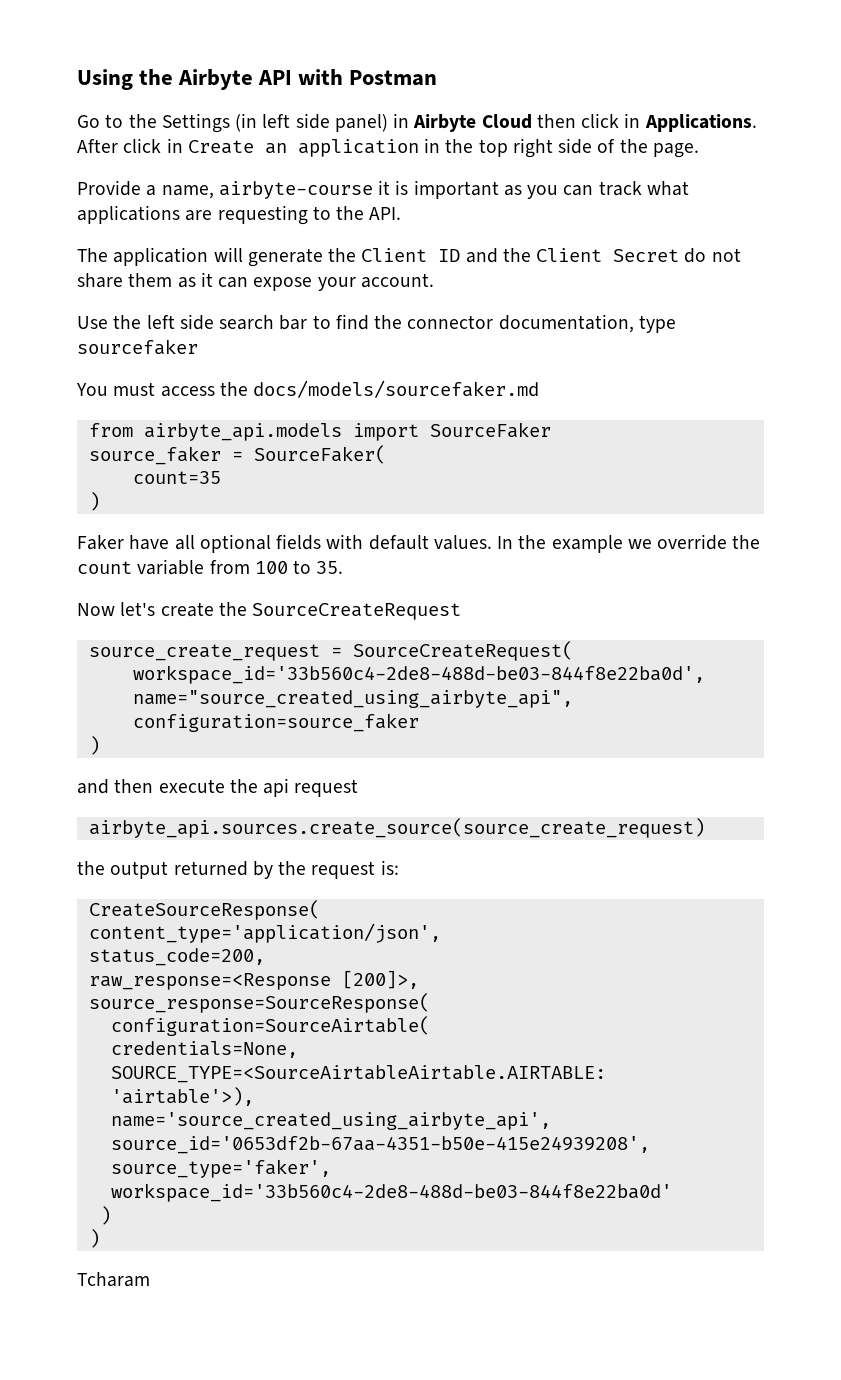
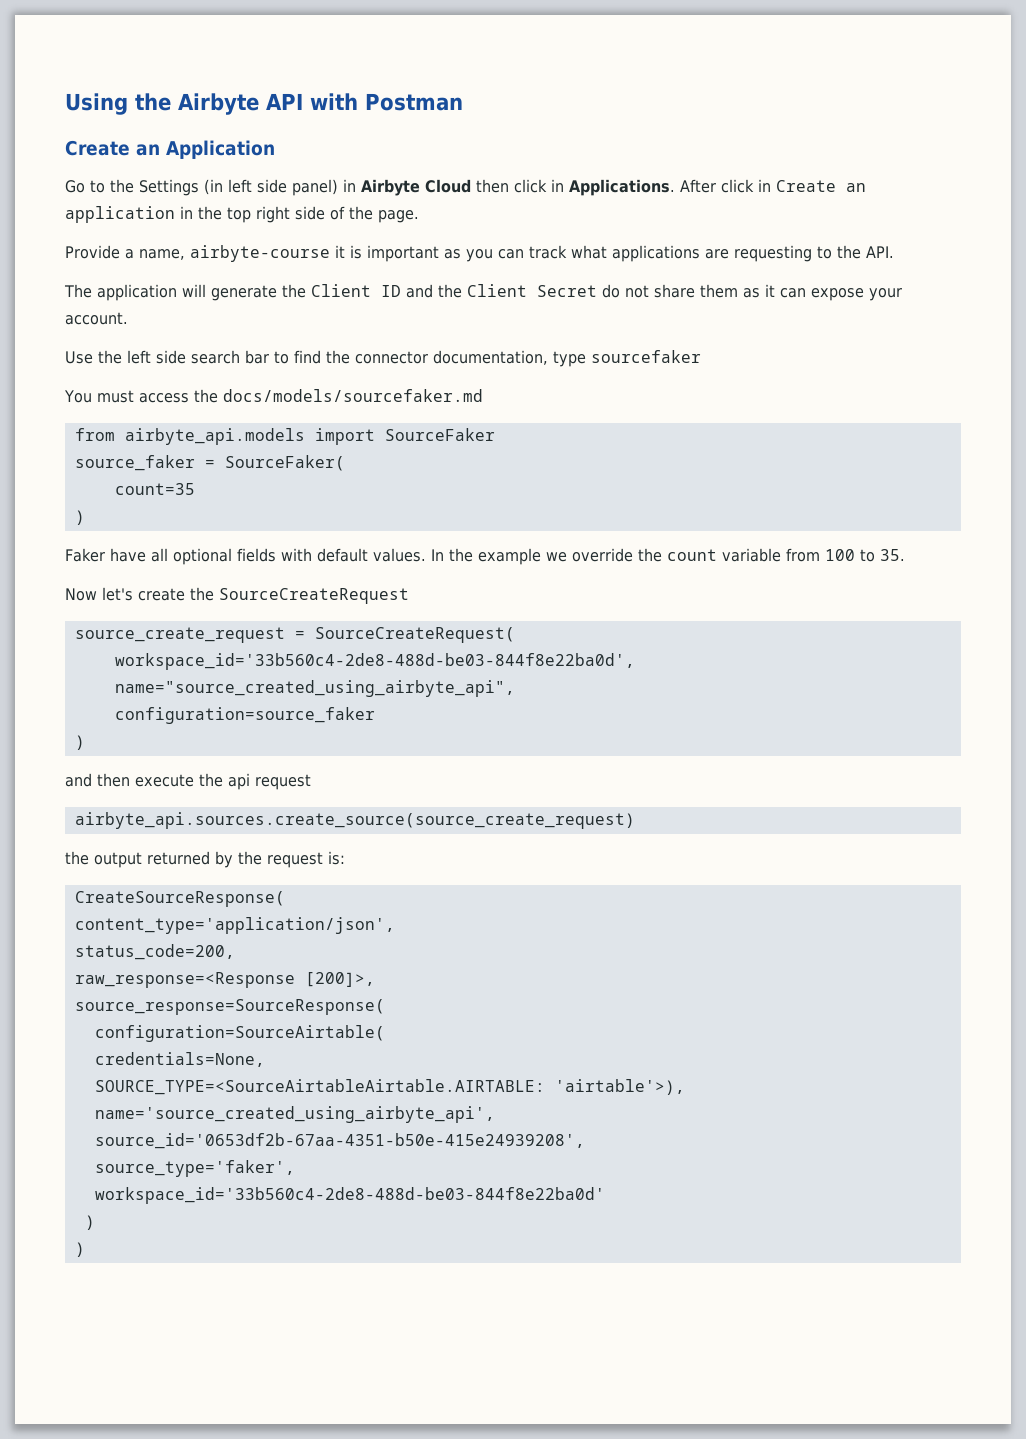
(438, 78) none -> [65,140,275,159] // Create an Application
[77,1272,150,1287] // Tcharam -> (85, 1249) none

